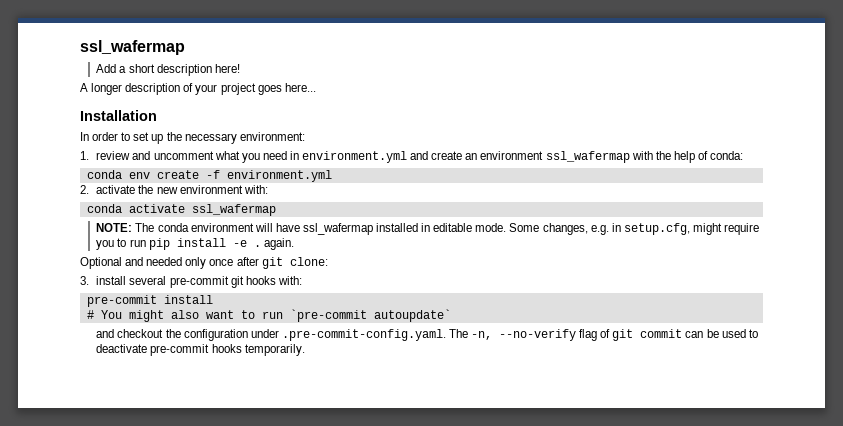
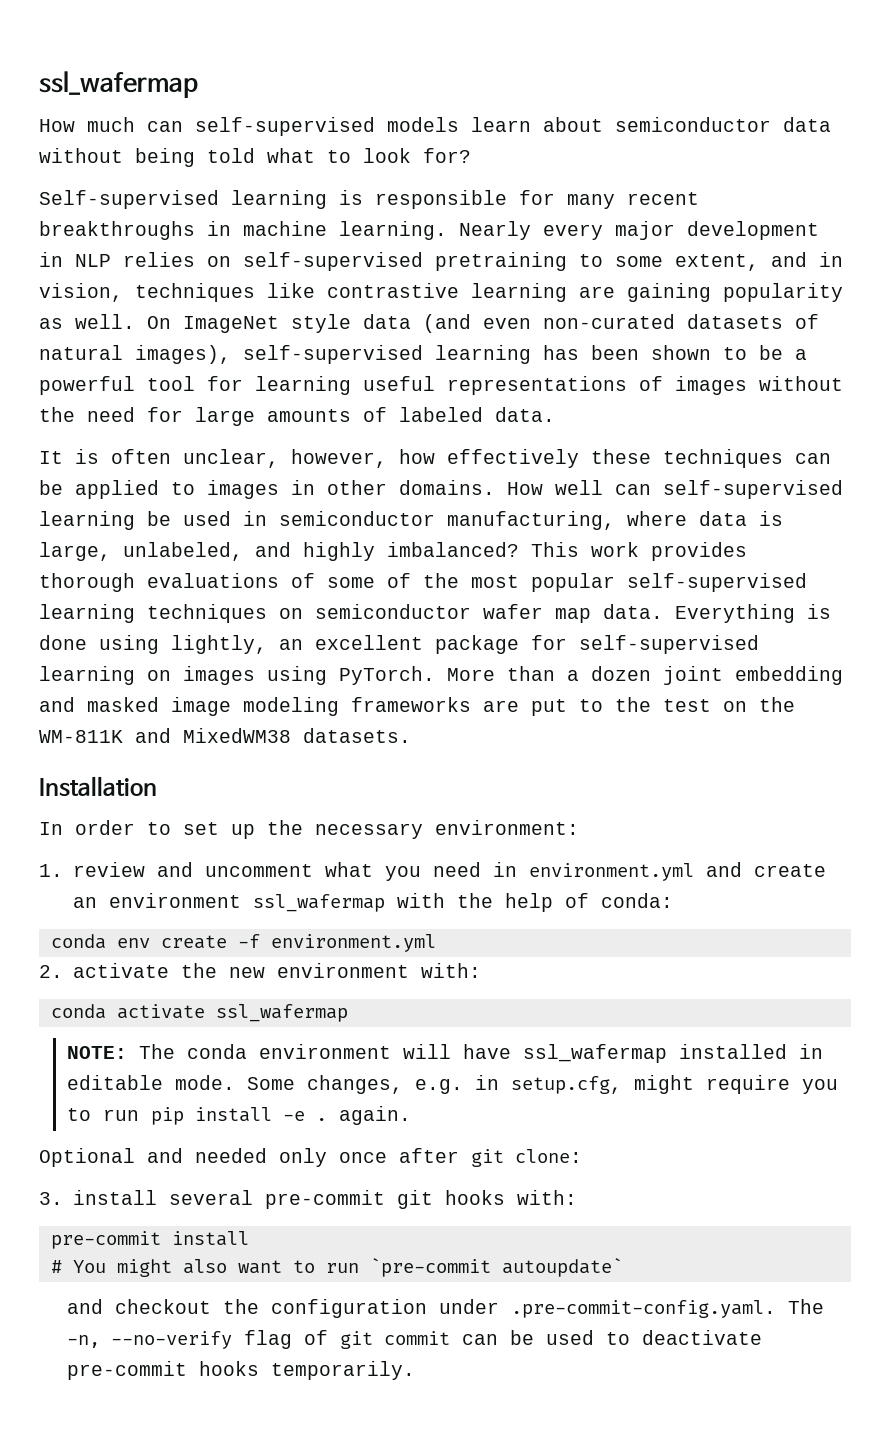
[80,40,185,55] [96,64,240,76] [80,83,316,95] ssl_wafermap // Add a short description here! // A longer description of your project goes here... -> [39,71,198,98] [39,117,831,136] [39,148,471,167] [39,190,699,209] [39,221,819,240] [39,252,843,271] [39,283,843,302] [39,314,819,333] [39,345,807,364] [39,376,843,395] [39,407,555,426] [39,449,831,468] [39,480,843,499] [39,511,783,530] [39,542,747,561] [39,573,807,592] [39,604,831,623] [39,635,759,654] [39,666,843,685] [39,697,795,716] [39,728,411,743] ssl_wafermap // How much can self-supervised models learn about semiconductor data without being told what to look for? // Self-supervised learning is responsible for many recent breakthroughs in machine learning. Nearly every major development in NLP relies on self-supervised pretraining to some extent, and in vision, techniques like contrastive learning are gaining popularity as well. On ImageNet style data (and even non-curated datasets of natural images), self-supervised learning has been shown to be a powerful tool for learning useful representations of images without the need for large amounts of labeled data. // It is often unclear, however, how effectively these techniques can be applied to images in other domains. How well can self-supervised learning be used in semiconductor manufacturing, where data is large, unlabeled, and highly imbalanced? This work provides thorough evaluations of some of the most popular self-supervised learning techniques on semiconductor wafer map data. Everything is done using lightly, an excellent package for self-supervised learning on images using PyTorch. More than a dozen joint embedding and masked image modeling frameworks are put to the test on the WM-811K and MixedWM38 datasets.

